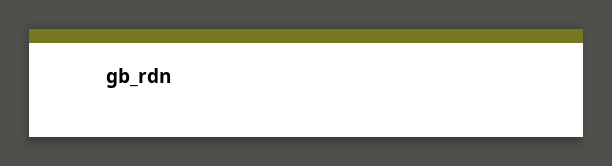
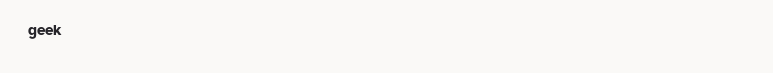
[106,68,171,88] gb_rdn -> [28,25,62,39] geek

